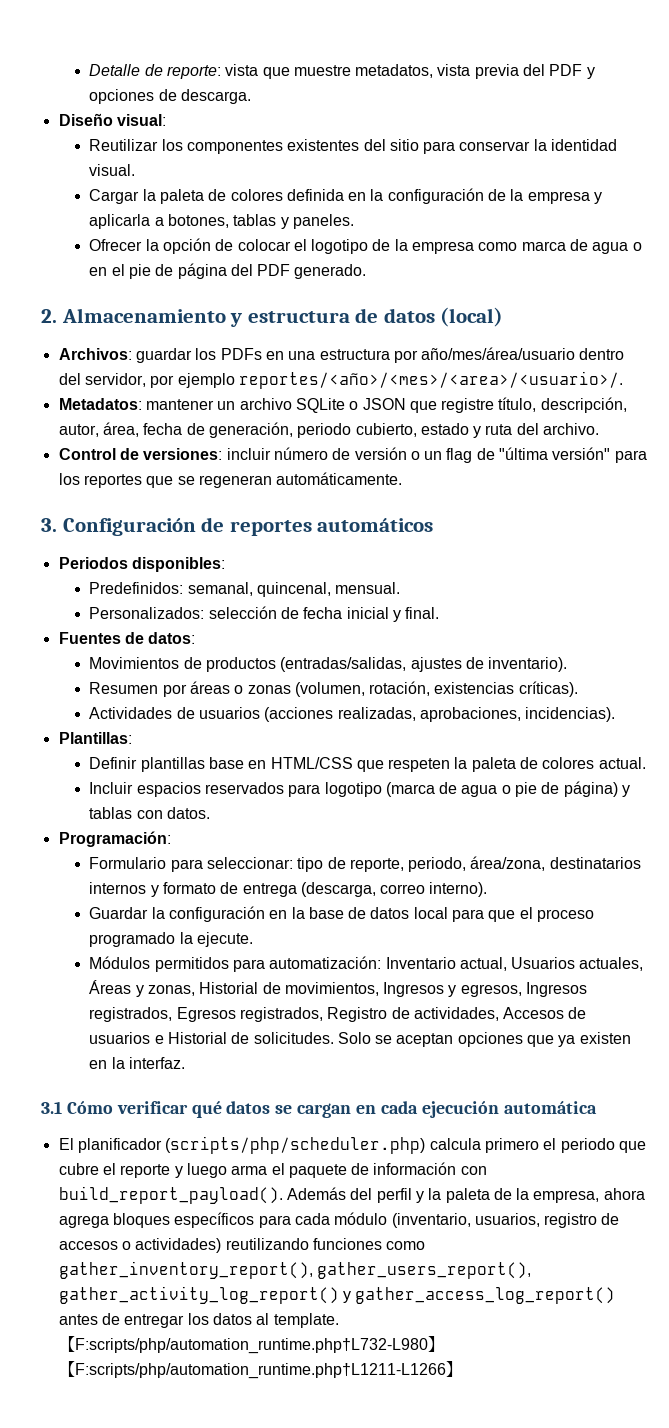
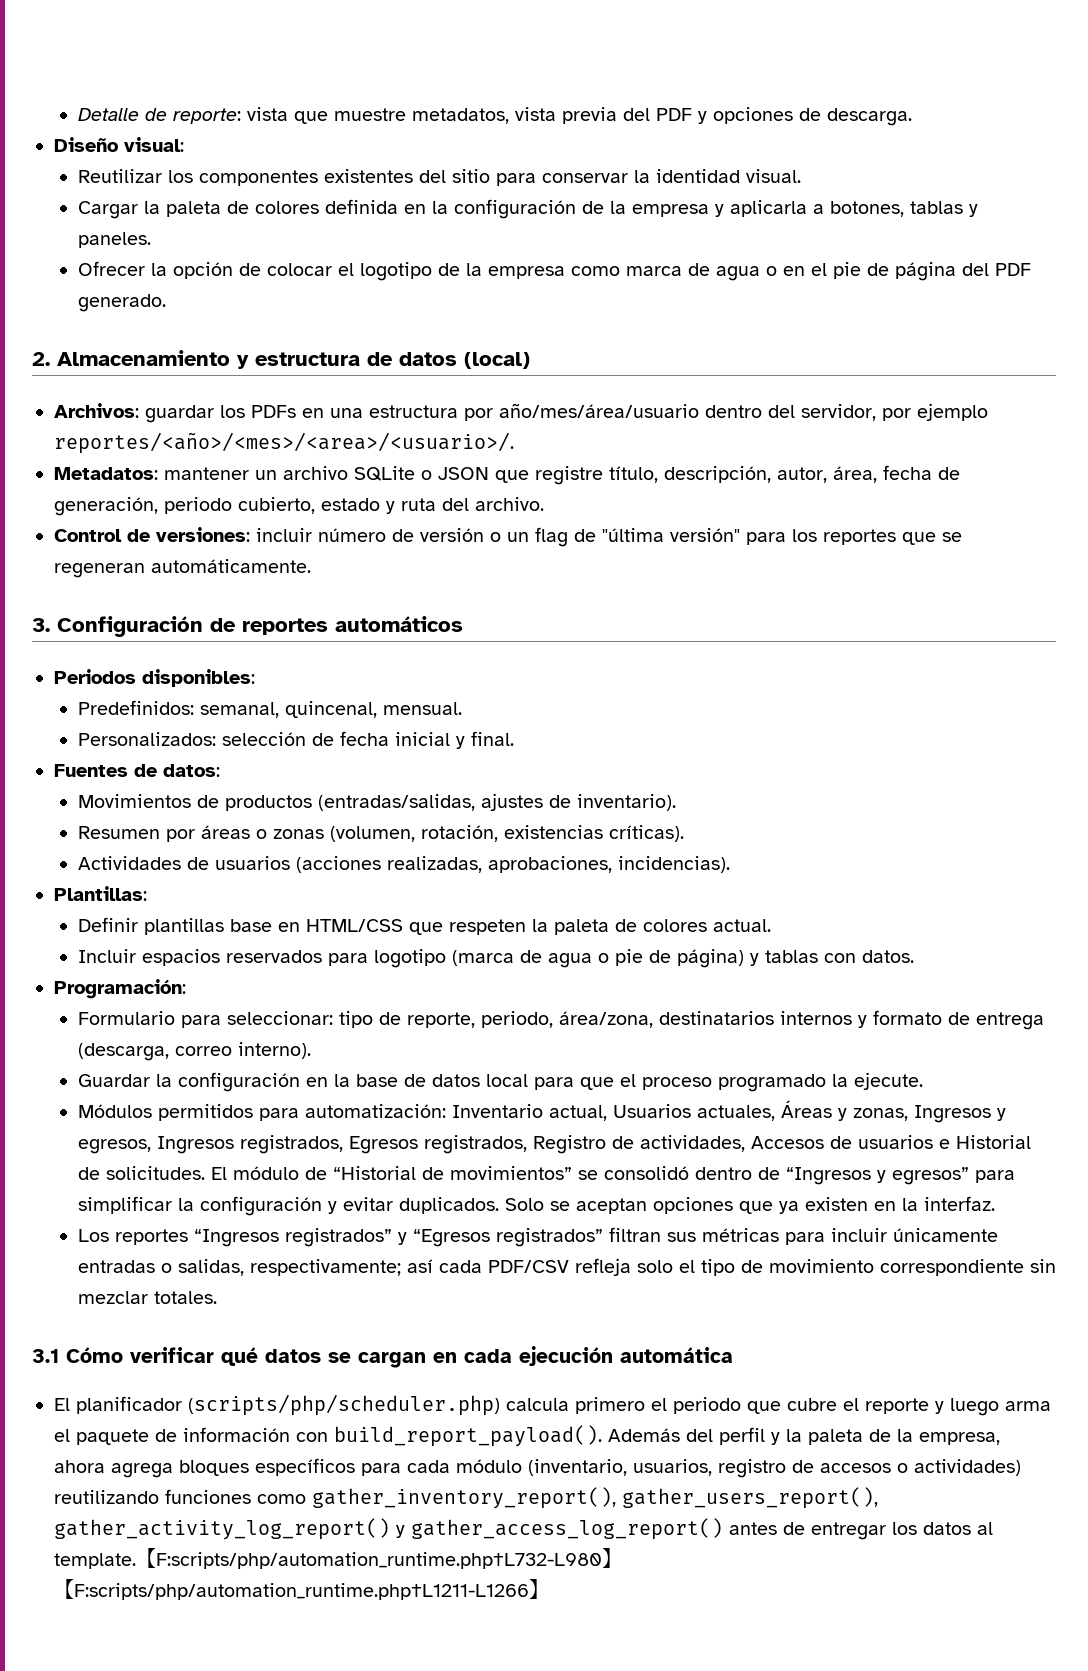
[199,982,379,996] Historial de movimientos, -> (908, 1114) none
(334, 1038) none -> [210,1166,1015,1185] [77,1196,499,1216] El módulo de “Historial de movimientos” se consolidó dentro de “Ingresos y egresos” para simplificar la configuración y evitar duplicados.
(185, 1063) none -> [77,1227,998,1247] [77,1258,1056,1276] [77,1291,217,1304] // Los reportes “Ingresos registrados” y “Egresos registrados” filtran sus métricas para incluir únicamente entradas o salidas, respectivamente; así cada PDF/CSV refleja solo el tipo de movimiento correspondiente sin mezclar totales.

